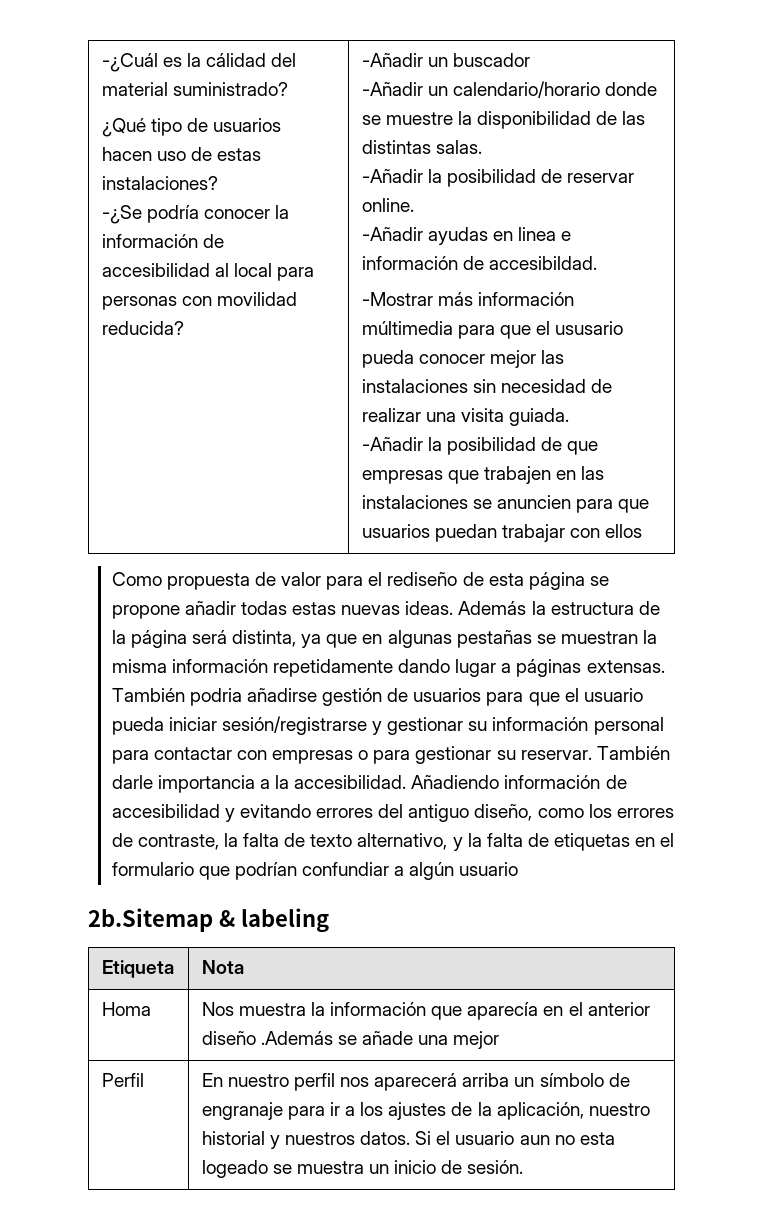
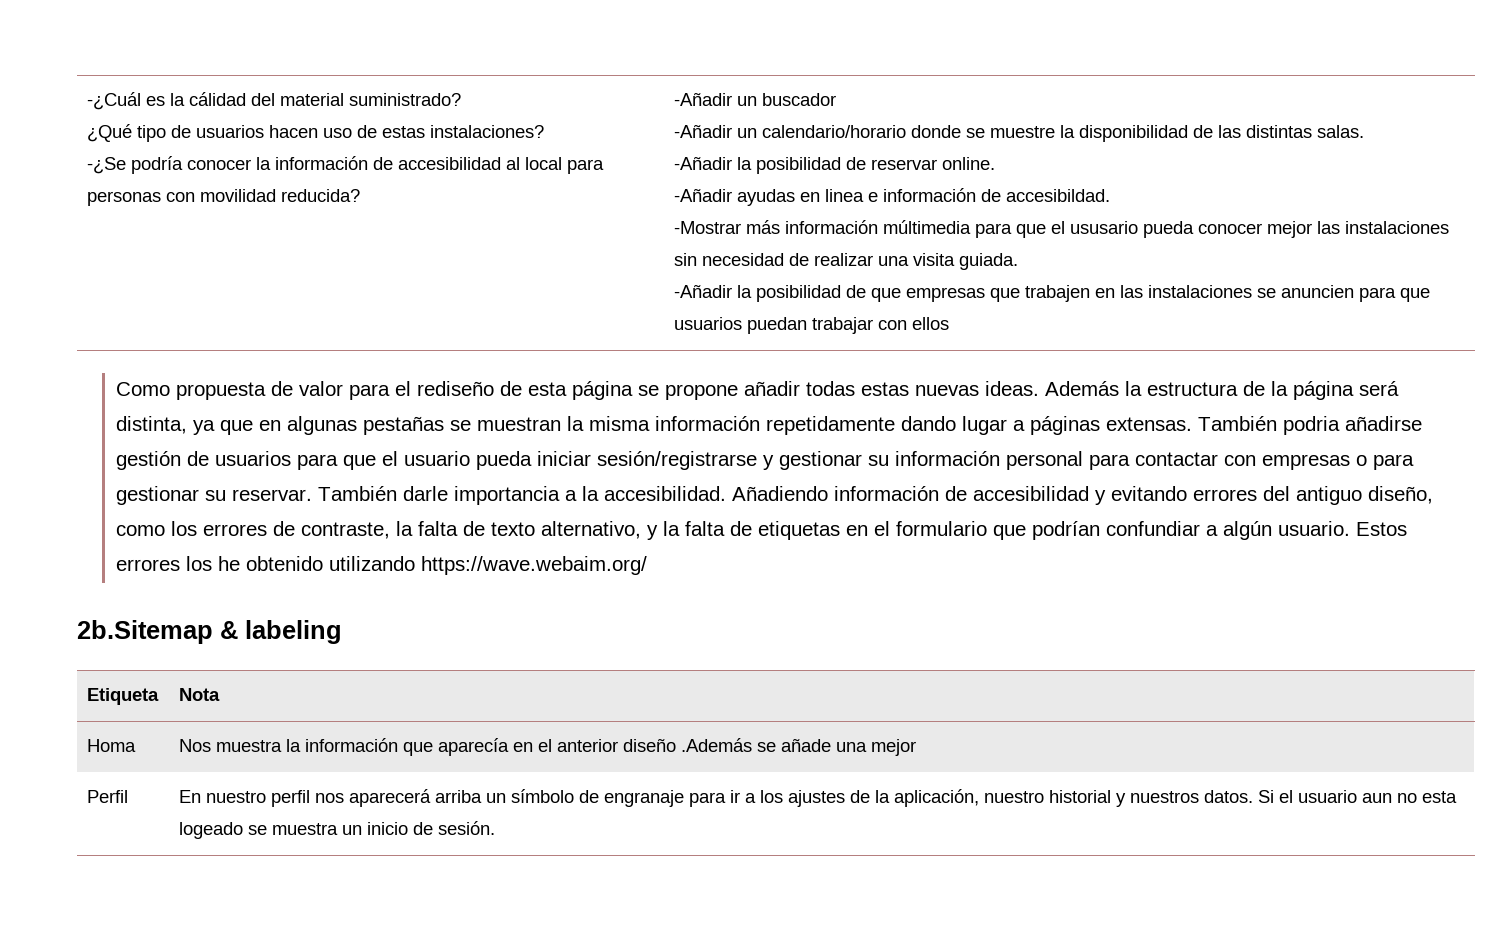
[459,862,519,876] usuario -> [1278,521,1408,536] [116,556,648,575] usuario. Estos errores los he obtenido utilizando https://wave.webaim.org/

